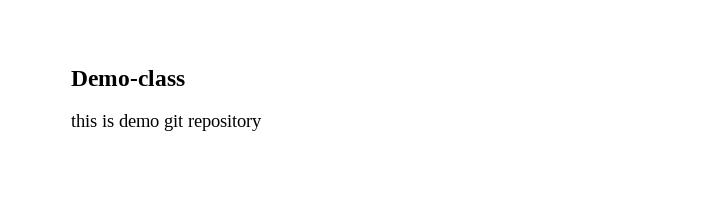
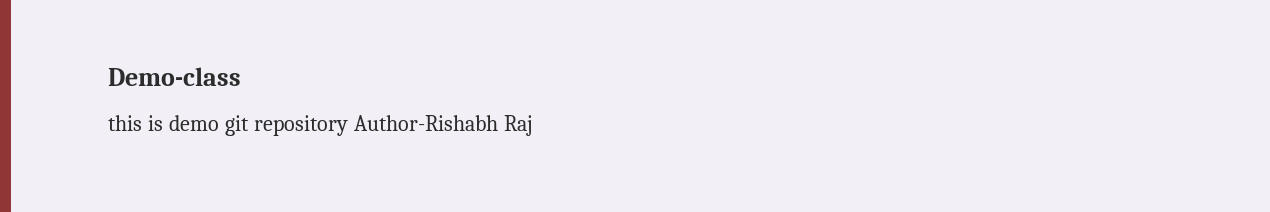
(262, 123) none -> [353,115,533,136] Author-Rishabh Raj

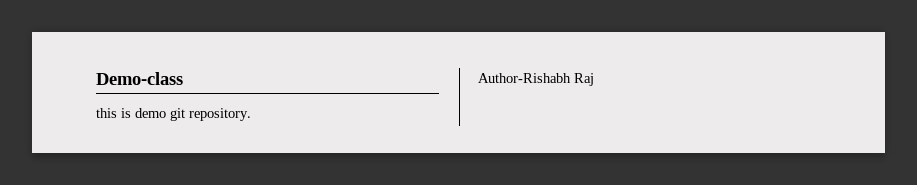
[253,115,348,136] repository -> [189,108,251,121] repository. //

